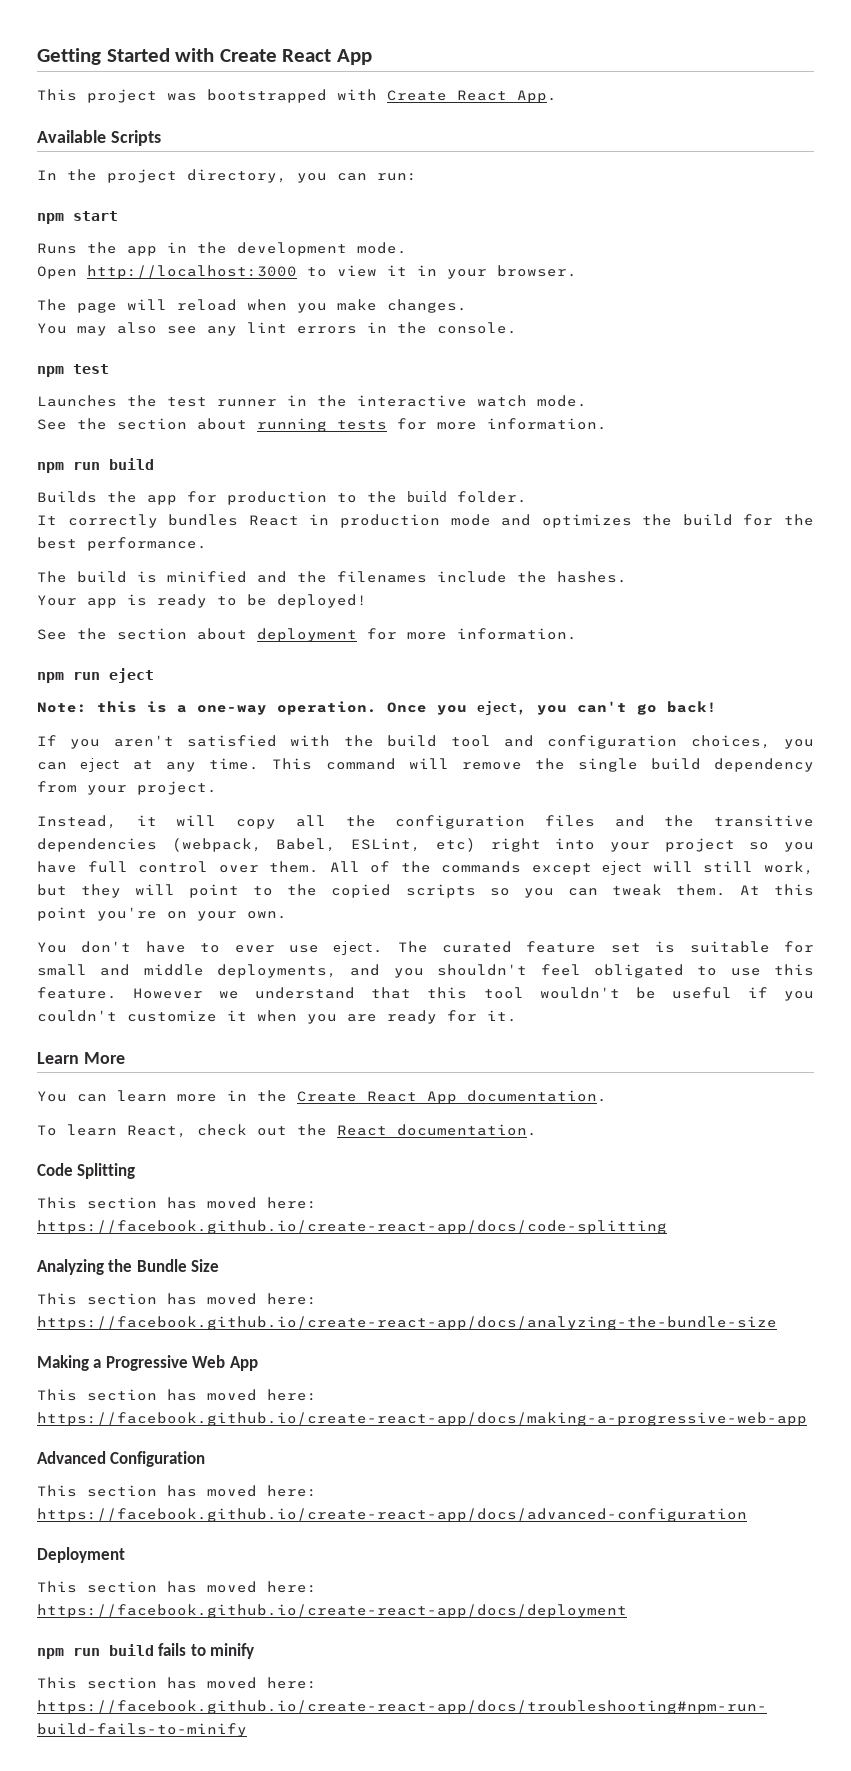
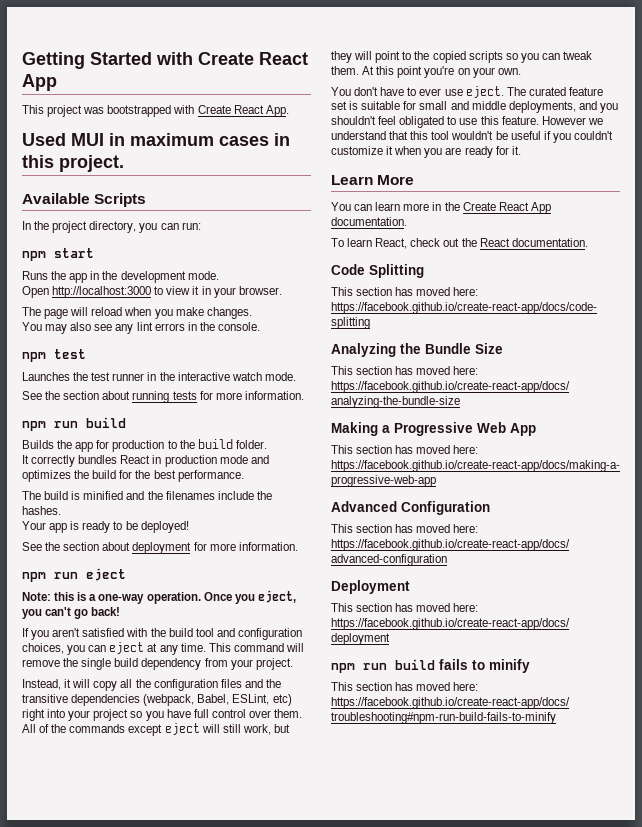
(557, 96) none -> [22,133,290,146] [22,155,124,172] // Used MUI in maximum cases in this project.

